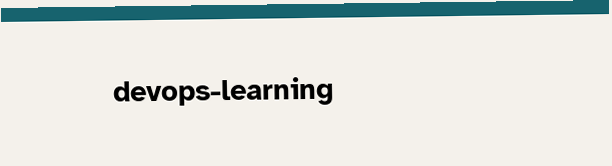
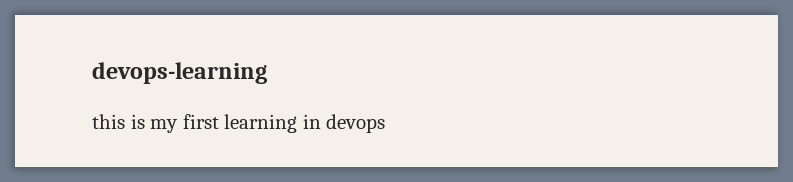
(334, 92) none -> [92,114,386,133] // this is my first learning in devops

